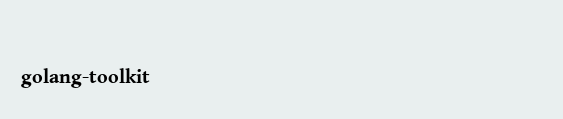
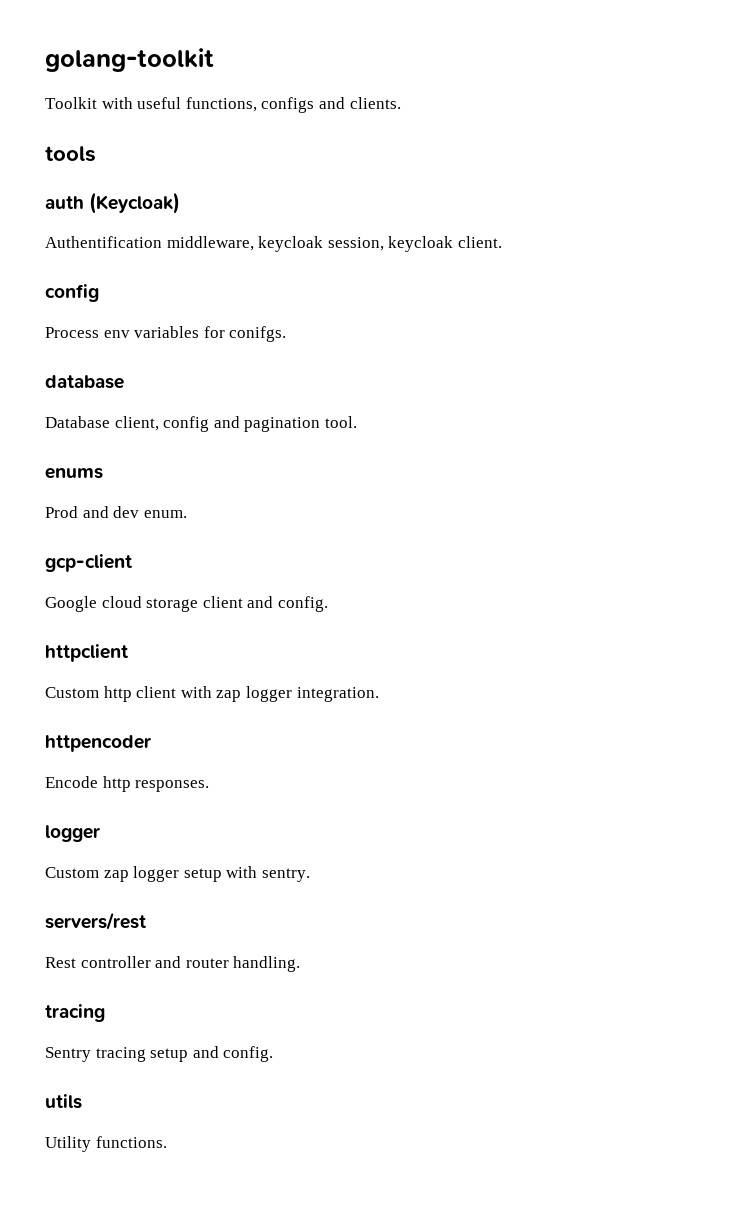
(150, 78) none -> [45,97,401,113] [45,146,96,162] [45,192,181,214] [45,236,502,252] [45,284,99,302] [45,326,287,342] [45,375,124,389] [45,416,357,432] [45,468,103,479] [45,506,187,518] [45,554,132,572] [45,596,328,612] [45,644,128,662] [45,686,379,702] [45,735,151,752] [45,776,210,792] [45,825,100,842] [45,866,310,882] [45,912,146,930] [45,956,301,972] [45,1004,105,1022] [45,1046,274,1062] [45,1094,82,1109] [45,1136,167,1152] // Toolkit with useful functions, configs and clients. // tools // auth (Keycloak) // Authentification middleware, keycloak session, keycloak client. // config // Process env variables for conifgs. // database // Database client, config and pagination tool. // enums // Prod and dev enum. // gcp-client // Google cloud storage client and config. // httpclient // Custom http client with zap logger integration. // httpencoder // Encode http responses. // logger // Custom zap logger setup with sentry. // servers/rest // Rest controller and router handling. // tracing // Sentry tracing setup and config. // utils // Utility functions.

